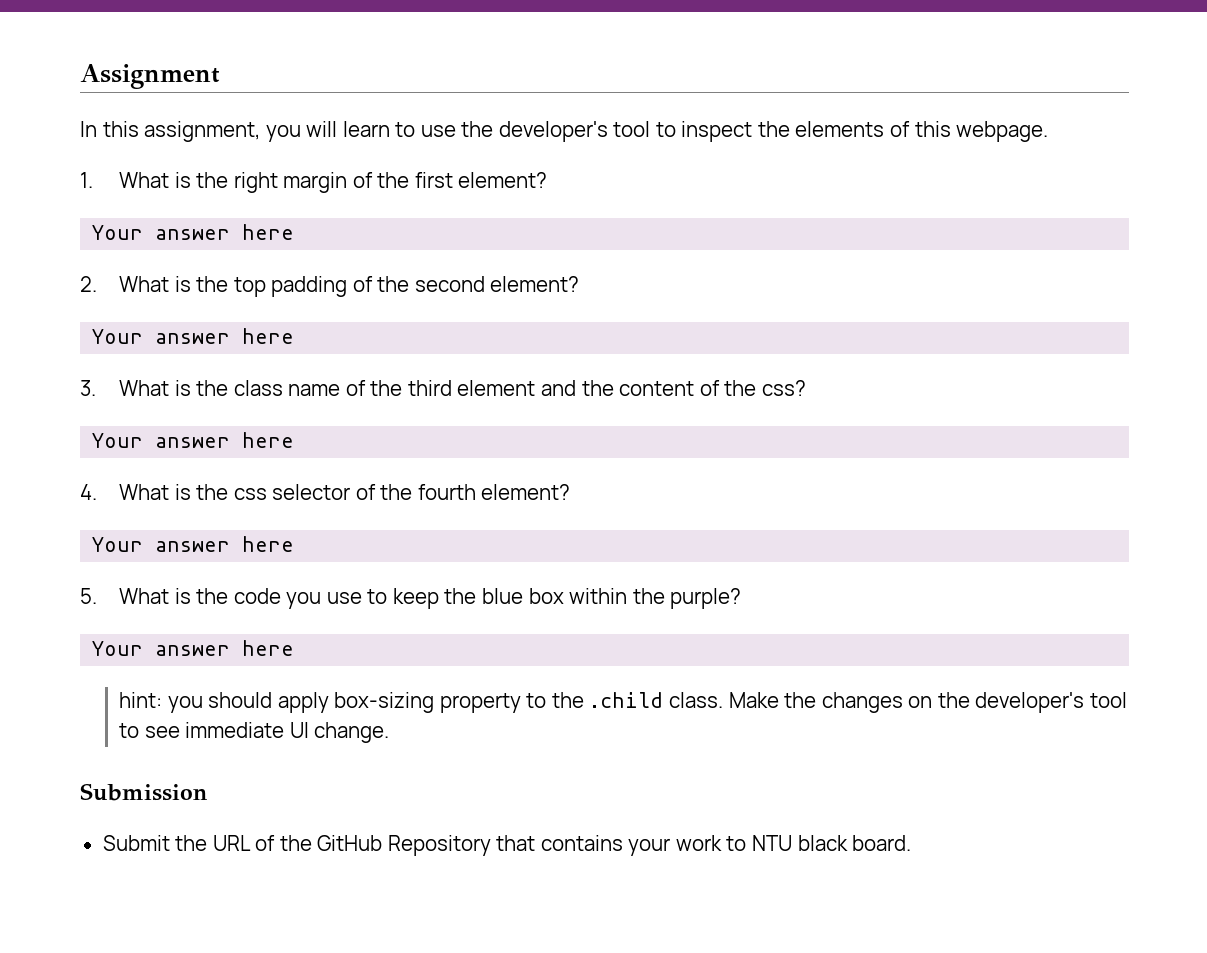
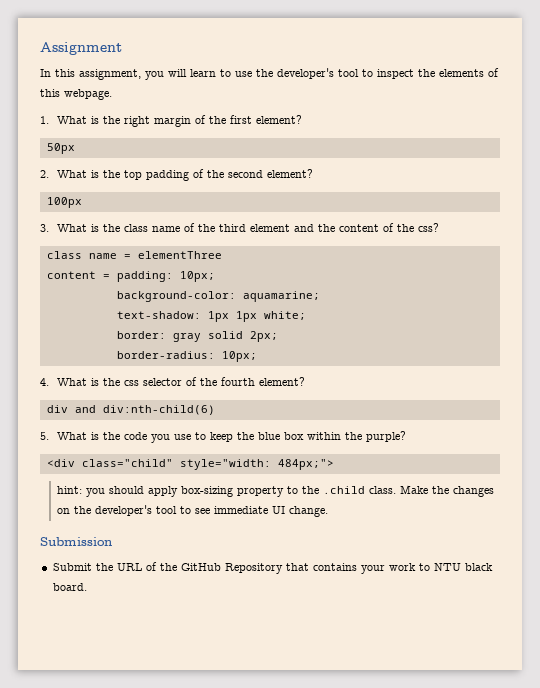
[92,224,295,240] Your answer here -> [46,143,75,154] 50px
[92,328,295,344] Your answer here -> [46,197,82,208] 100px
[92,432,295,448] Your answer here -> [46,251,222,259] [46,271,215,282] [116,291,320,302] [116,311,306,322] [116,331,278,342] [116,351,257,362] class name = elementThree // content = padding: 10px; // background-color: aquamarine; // text-shadow: 1px 1px white; // border: gray solid 2px; // border-radius: 10px;
[92,536,295,552] Your answer here -> [46,405,215,415] div and div:nth-child(6)
[92,640,295,656] Your answer here -> [46,459,334,470] <div class="child" style="width: 484px;">

